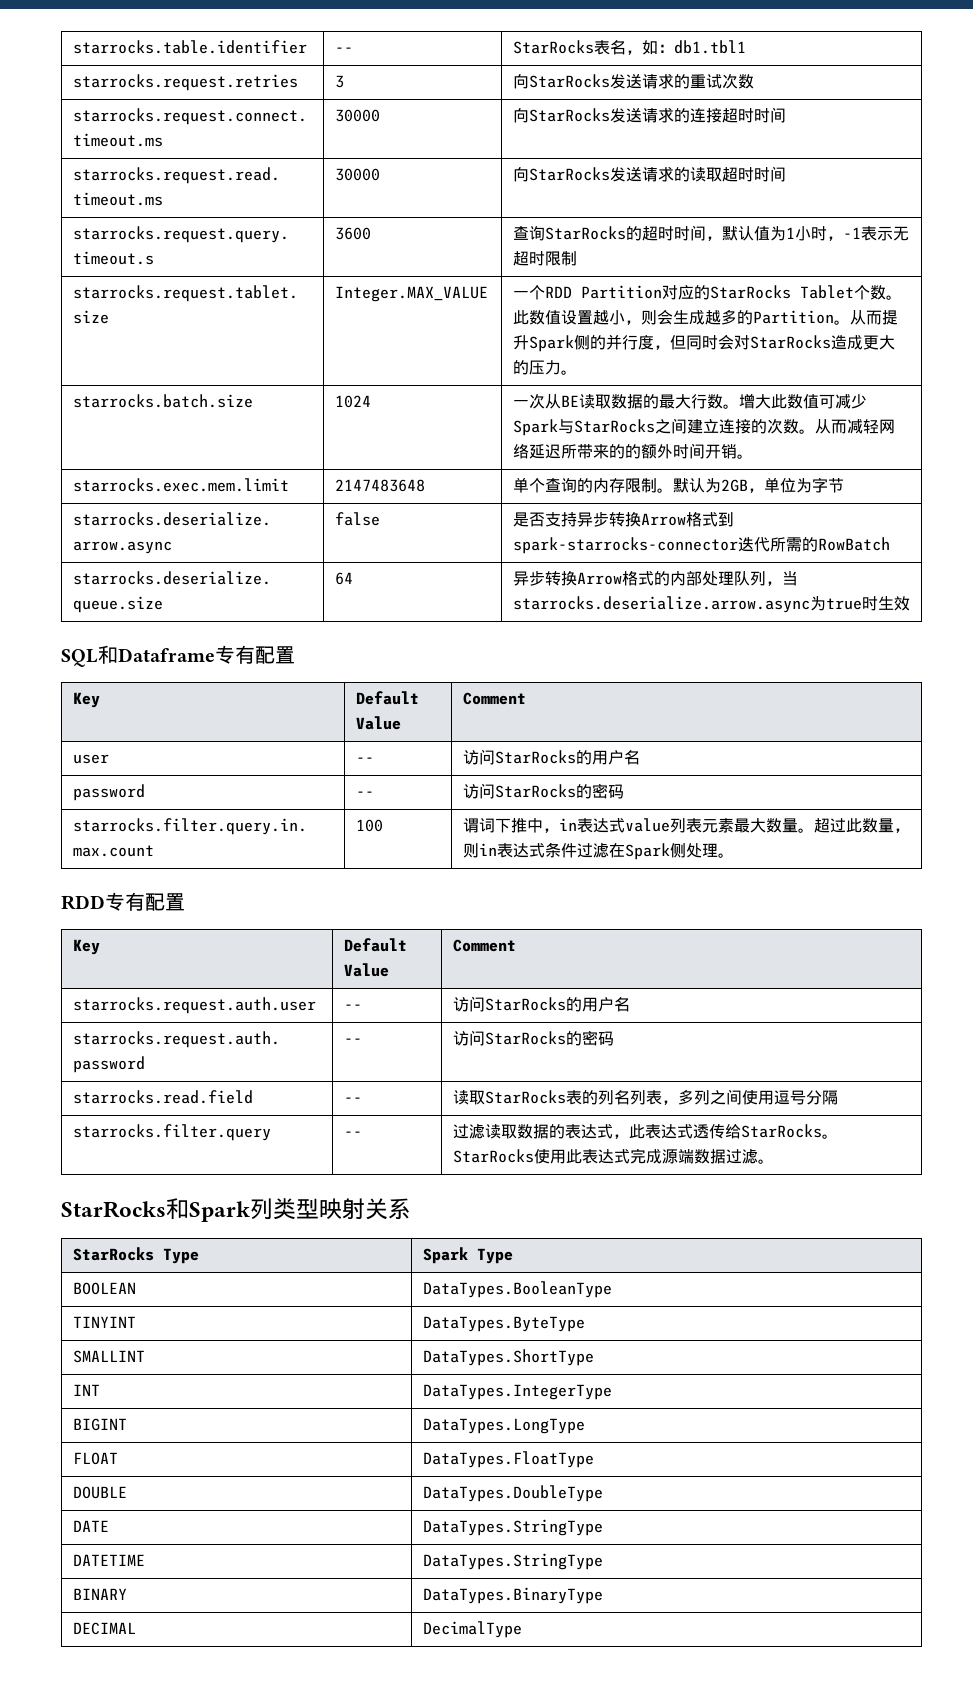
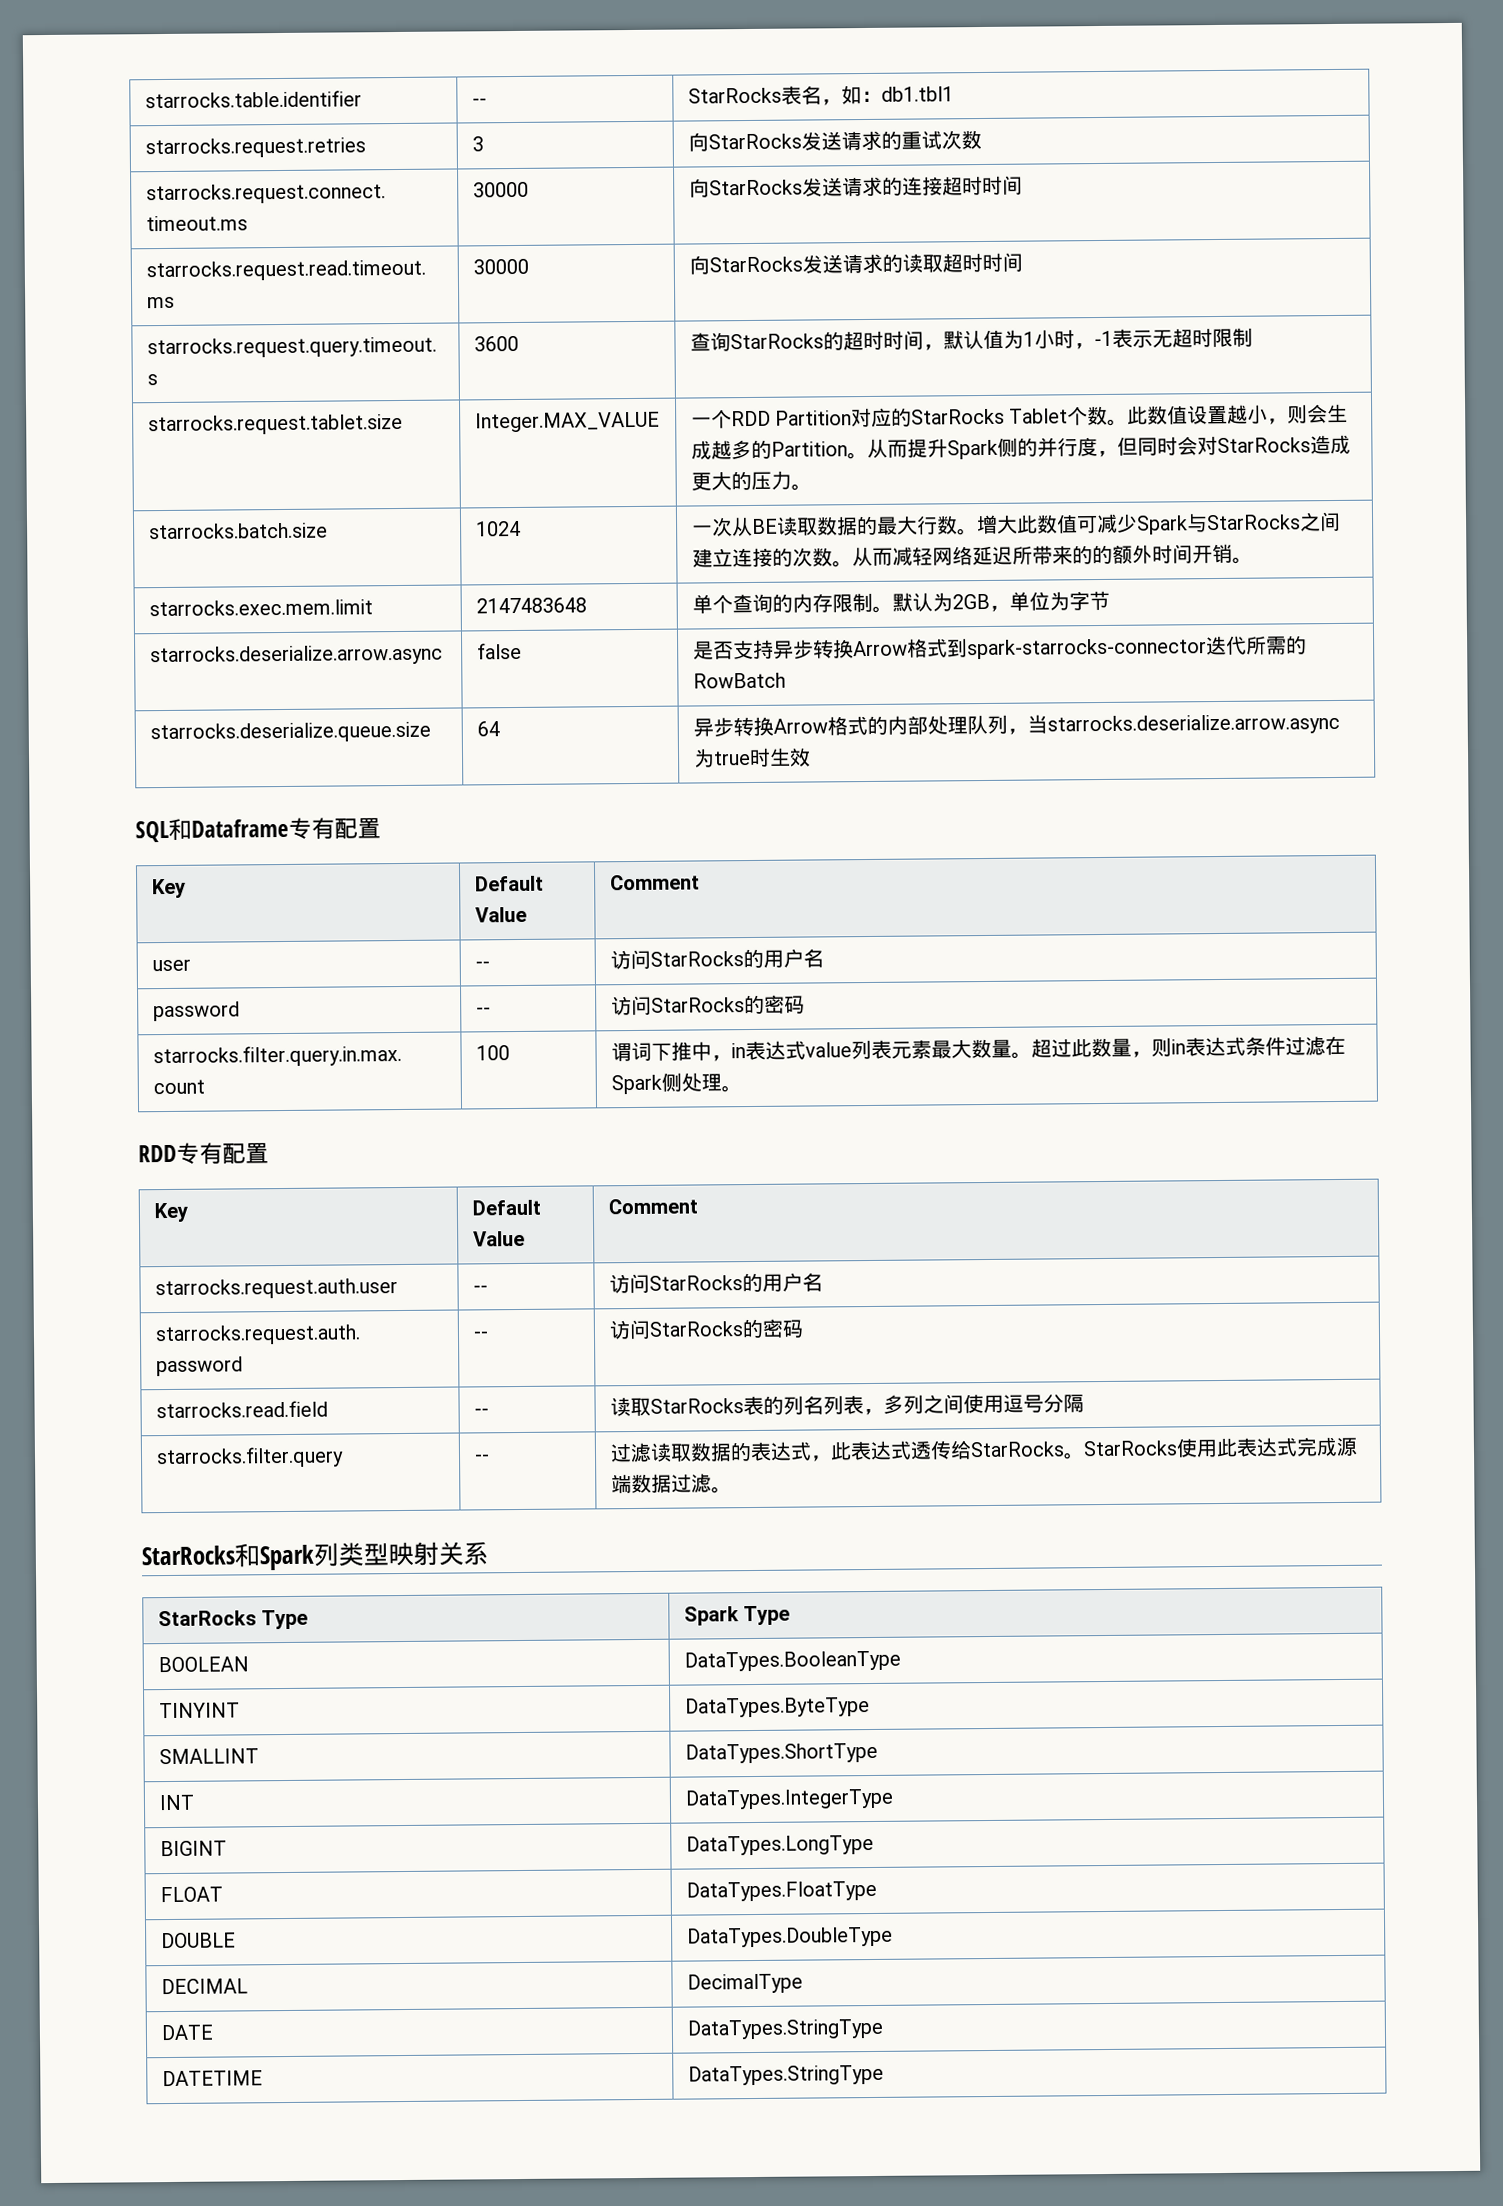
(603, 1493) none -> [160,1978,248,1995] [686,1973,803,1994] // DECIMAL | DecimalType
[72,1588,127,1600] [422,1587,603,1604] [72,1622,136,1635] [422,1621,522,1638] // BINARY | DataTypes.BinaryType // DECIMAL | DecimalType -> (884, 2075) none

